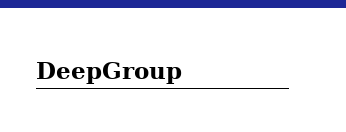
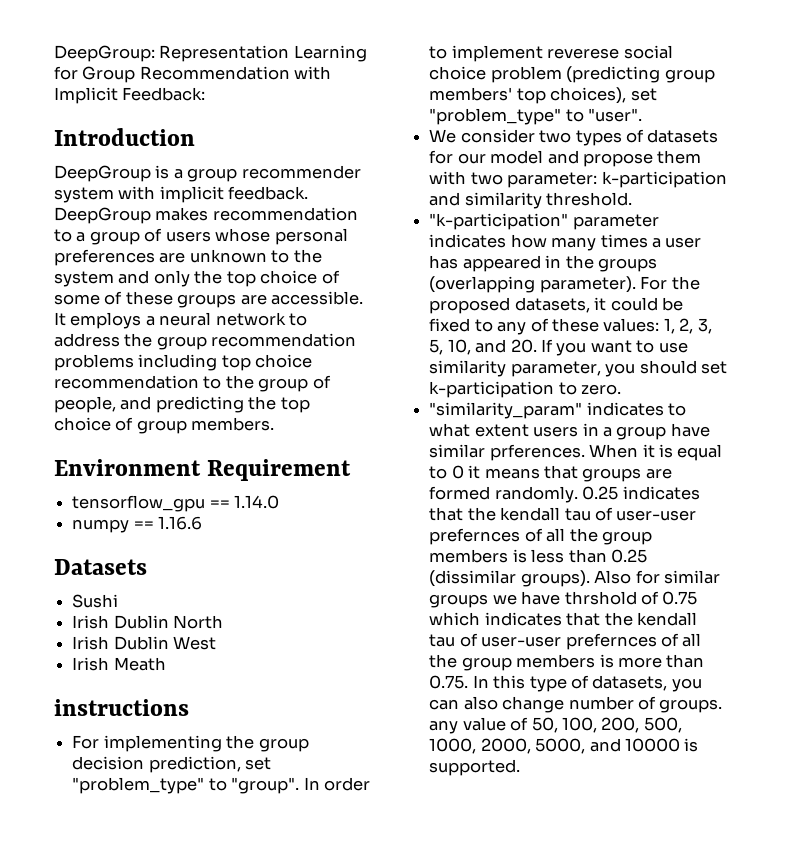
[36,62,182,84] DeepGroup -> [54,45,367,62] [54,66,332,83] [54,87,206,104] [54,128,195,146] [54,165,361,182] [54,186,309,203] [54,207,358,224] [54,228,348,245] [54,249,322,266] [54,270,340,287] [54,291,364,308] [54,312,308,329] [54,333,357,350] [54,354,313,371] [54,375,331,392] [54,396,310,413] [54,417,275,434] [54,459,352,481] [72,495,280,512] [72,516,203,533] [54,559,147,575] [72,594,119,608] [72,615,224,629] [72,636,217,650] [72,657,166,671] [54,699,189,716] [72,735,309,752] [72,756,272,773] [72,777,370,794] [429,45,673,62] [429,66,715,83] [429,87,657,104] [429,108,643,125] [429,129,719,146] [429,150,702,167] [429,171,727,188] [429,192,633,209] [429,213,659,230] [429,234,702,251] [429,255,657,272] [429,276,700,293] [429,297,683,314] [429,318,712,335] [429,339,688,356] [429,360,727,377] [429,381,622,398] [429,402,687,419] [429,423,710,440] [429,444,723,461] [429,465,672,482] [429,486,700,503] [429,507,697,521] [429,528,652,545] [429,549,647,563] [429,570,720,587] [429,591,698,608] [429,612,697,626] [429,633,702,650] [429,654,705,671] [429,675,702,692] [429,696,723,713] [429,717,682,734] [429,738,699,754] [429,759,521,776] DeepGroup: Representation Learning for Group Recommendation with Implicit Feedback: // Introduction // DeepGroup is a group recommender system with implicit feedback. DeepGroup makes recommendation to a group of users whose personal preferences are unknown to the system and only the top choice of some of these groups are accessible. It employs a neural network to address the group recommendation problems including top choice recommendation to the group of people, and predicting the top choice of group members. // Environment Requirement // tensorflow_gpu == 1.14.0 // numpy == 1.16.6 // Datasets // Sushi // Irish Dublin North // Irish Dublin West // Irish Meath // instructions // For implementing the group decision prediction, set "problem_type" to "group". In order to implement reverese social choice problem (predicting group members' top choices), set "problem_type" to "user". // We consider two types of datasets for our model and propose them with two parameter: k-participation and similarity threshold. // "k-participation" parameter indicates how many times a user has appeared in the groups (overlapping parameter). For the proposed datasets, it could be fixed to any of these values: 1, 2, 3, 5, 10, and 20. If you want to use similarity parameter, you should set k-participation to zero. // "similarity_param" indicates to what extent users in a group have similar prferences. When it is equal to 0 it means that groups are formed randomly. 0.25 indicates that the kendall tau of user-user prefernces of all the group members is less than 0.25 (dissimilar groups). Also for similar groups we have thrshold of 0.75 which indicates that the kendall tau of user-user prefernces of all the group members is more than 0.75. In this type of datasets, you can also change number of groups. any value of 50, 100, 200, 500, 1000, 2000, 5000, and 10000 is supported.

